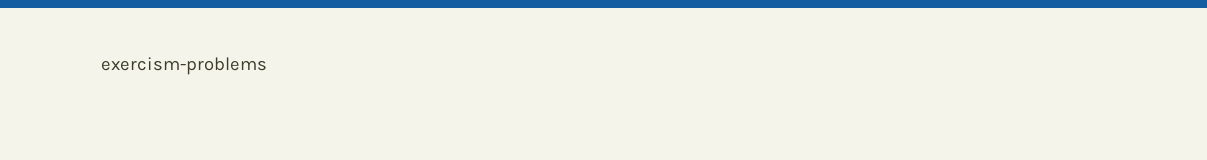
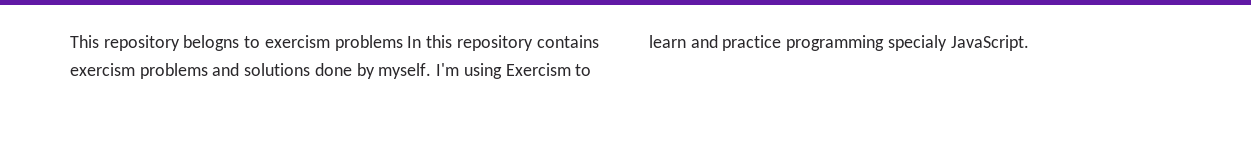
[101,57,267,75] exercism-problems -> [70,35,599,51] [70,63,592,79] [649,35,1029,51] This repository belogns to exercism problems In this repository contains exercism problems and solutions done by myself. I'm using Exercism to learn and practice programming specialy JavaScript.

